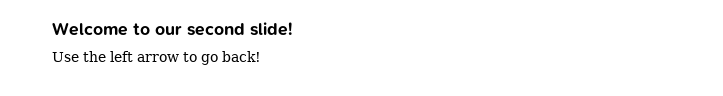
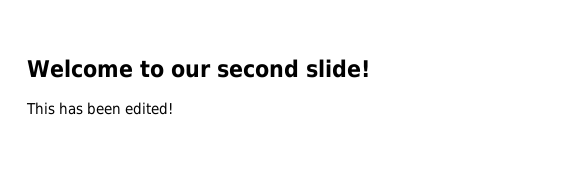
[52,51,261,65] Use the left arrow to go back! -> [26,102,173,115] This has been edited!

